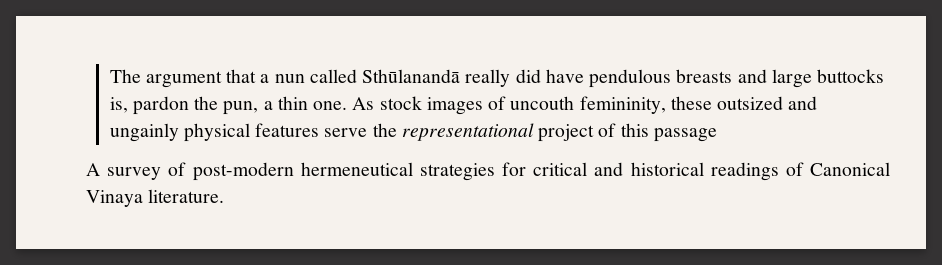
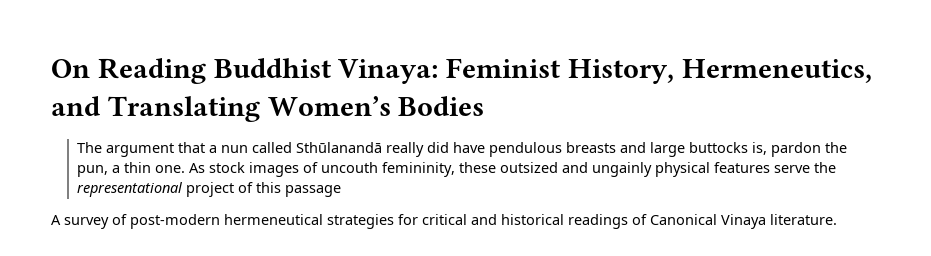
(109, 76) none -> [51,58,872,84] [51,96,485,122] On Reading Buddhist Vinaya: Feminist History, Hermeneutics, and Translating Women’s Bodies //

